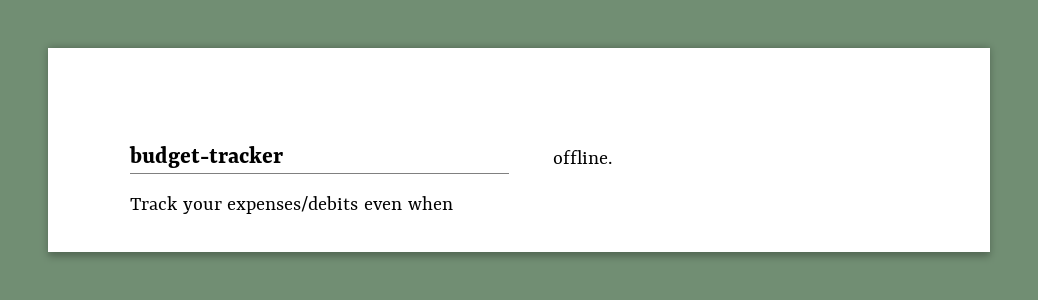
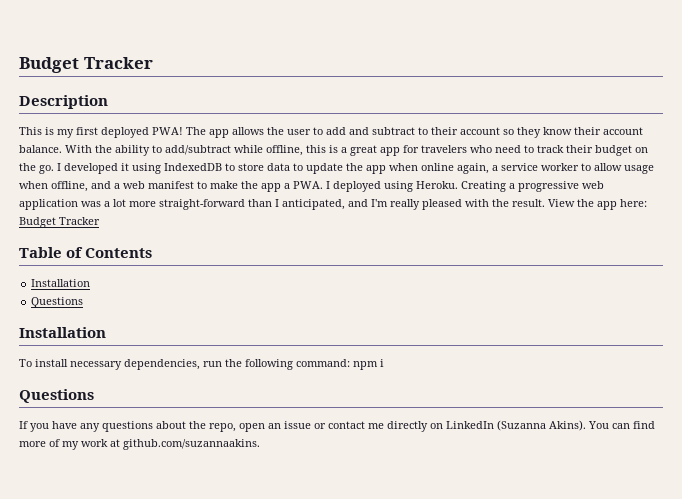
[129,146,283,168] [130,196,453,214] [553,150,612,164] budget-tracker // Track your expenses/debits even when offline. -> [19,57,153,73] [19,95,108,109] [19,127,643,138] [19,145,648,156] [19,163,654,174] [19,181,604,192] [19,199,647,210] [19,217,100,228] [19,247,153,258] [31,279,91,287] [31,297,84,308] [19,327,106,338] [19,359,384,370] [19,389,94,403] [19,420,655,432] [19,439,260,450] Budget Tracker // Description // This is my first deployed PWA! The app allows the user to add and subtract to their account so they know their account balance. With the ability to add/subtract while offline, this is a great app for travelers who need to track their budget on the go. I developed it using IndexedDB to store data to update the app when online again, a service worker to allow usage when offline, and a web manifest to make the app a PWA. I deployed using Heroku. Creating a progressive web application was a lot more straight-forward than I anticipated, and I'm really pleased with the result. View the app here: Budget Tracker // Table of Contents // Installation // Questions // Installation // To install necessary dependencies, run the following command: npm i // Questions // If you have any questions about the repo, open an issue or contact me directly on LinkedIn (Suzanna Akins). You can find more of my work at github.com/suzannaakins.

